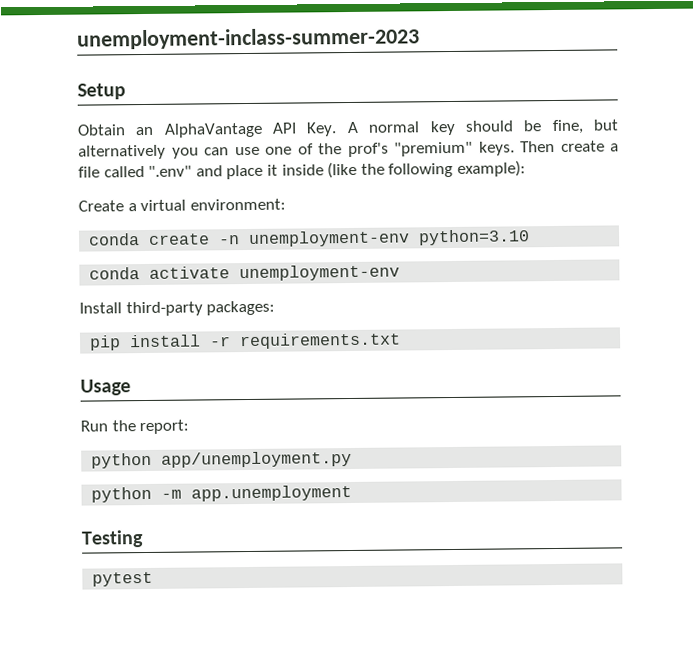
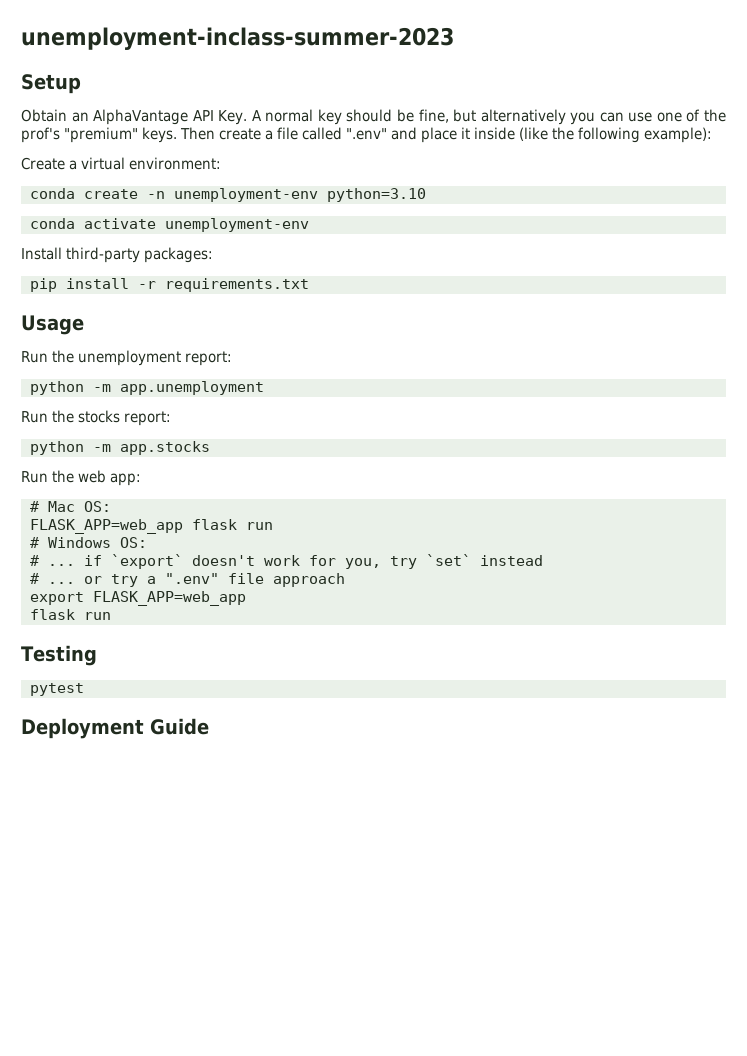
[139,419,190,435] [91,450,353,469] report: // python app/unemployment.py -> [78,350,232,366] unemployment report:
(353, 493) none -> [21,410,171,426] [29,441,210,455] [21,470,141,486] [29,501,111,512] [29,519,273,534] [29,537,147,548] [29,554,543,569] [29,573,345,587] [29,591,246,606] [29,609,111,620] // Run the stocks report: // python -m app.stocks // Run the web app: // # Mac OS: // FLASK_APP=web_app flask run // # Windows OS: // # ... if `export` doesn't work for you, try `set` instead // # ... or try a ".env" file approach // export FLASK_APP=web_app // flask run
(154, 579) none -> [21,718,209,739] // Deployment Guide

